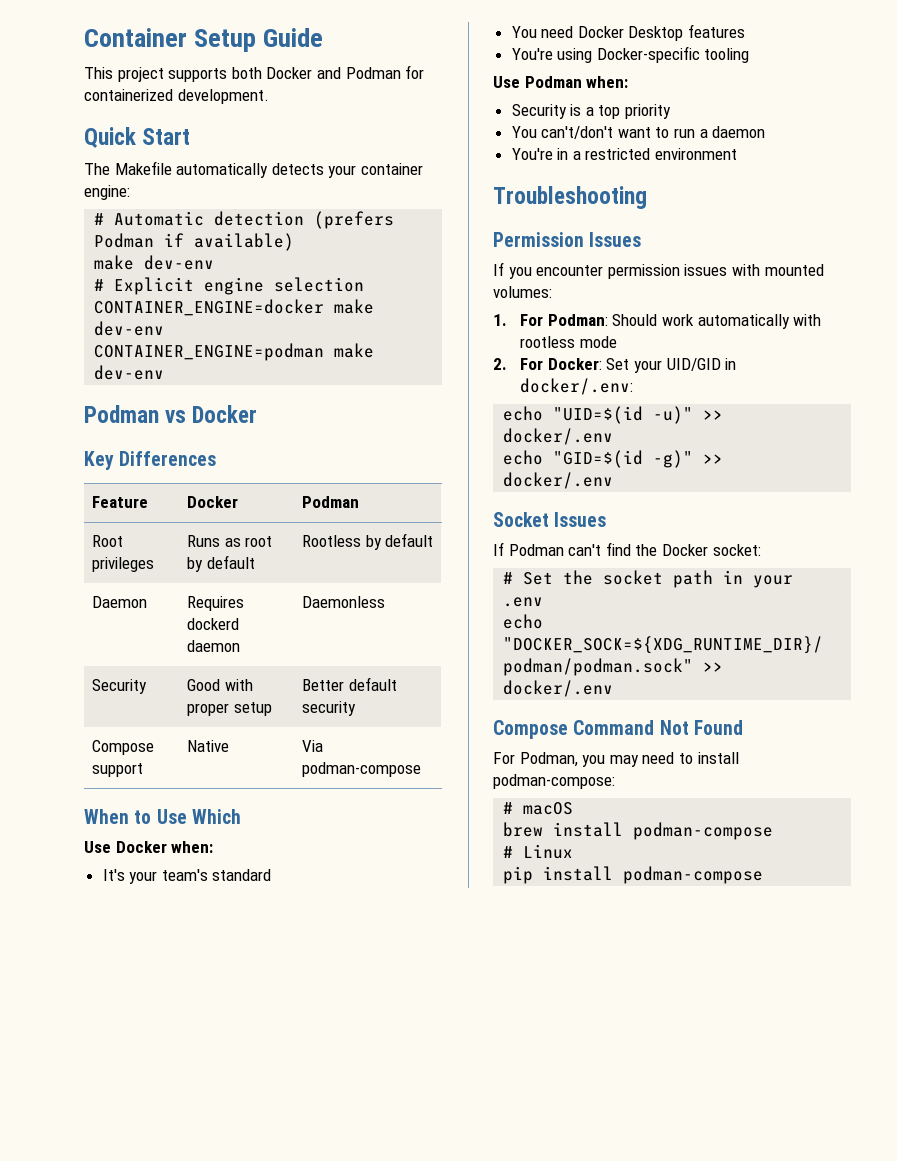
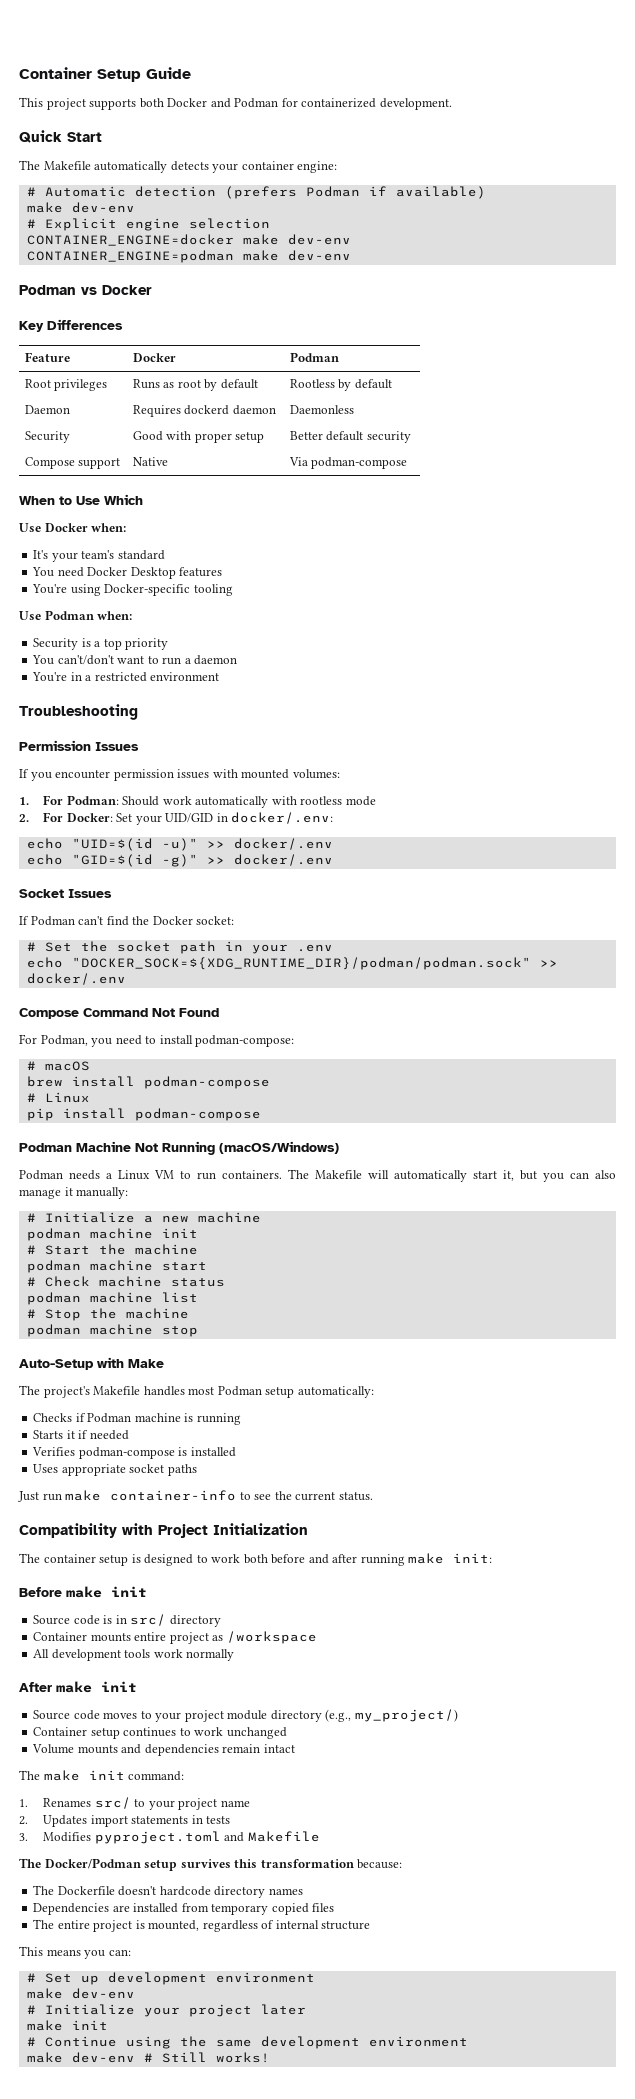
[609,755,639,767] may -> (113, 1042) none
(764, 875) none -> [19,1141,339,1155] [19,1169,616,1182] [19,1187,129,1199] [26,1212,261,1223] [26,1228,198,1241] [26,1244,198,1255] [26,1260,207,1273] [26,1276,225,1287] [26,1292,198,1305] [26,1308,189,1321] [26,1324,198,1337] [19,1357,164,1370] [19,1385,374,1398] [33,1413,241,1425] [33,1430,129,1440] [32,1447,236,1459] [33,1464,197,1476] [18,1490,373,1502] [19,1523,308,1538] [19,1553,493,1566] [19,1586,147,1598] [33,1614,221,1627] [33,1631,317,1644] [33,1649,235,1661] [19,1681,137,1693] [33,1709,458,1722] [33,1727,287,1739] [32,1744,295,1756] [19,1770,185,1781] [19,1797,250,1810] [19,1815,231,1827] [19,1831,320,1844] [19,1858,403,1871] [33,1885,303,1898] [33,1903,335,1915] [33,1919,371,1932] [19,1946,131,1959] [26,1972,315,1985] [26,1988,135,1999] [26,2004,306,2017] [26,2020,108,2031] [26,2036,468,2049] [26,2052,270,2063] // Podman Machine Not Running (macOS/Windows) // Podman needs a Linux VM to run containers. The Makefile will automatically start it, but you can also manage it manually: // # Initialize a new machine // podman machine init // # Start the machine // podman machine start // # Check machine status // podman machine list // # Stop the machine // podman machine stop // Auto-Setup with Make // The project's Makefile handles most Podman setup automatically: // Checks if Podman machine is running // Starts it if needed // Verifies podman-compose is installed // Uses appropriate socket paths // Just run make container-info to see the current status. // Compatibility with Project Initialization // The container setup is designed to work both before and after running make init: // Before make init // Source code is in src/ directory // Container mounts entire project as /workspace // All development tools work normally // After make init // Source code moves to your project module directory (e.g., my_project/) // Container setup continues to work unchanged // Volume mounts and dependencies remain intact // The make init command: // 1. Renames src/ to your project name // 2. Updates import statements in tests // 3. Modifies pyproject.toml and Makefile // The Docker/Podman setup survives this transformation because: // The Dockerfile doesn't hardcode directory names // Dependencies are installed from temporary copied files // The entire project is mounted, regardless of internal structure // This means you can: // # Set up development environment // make dev-env // # Initialize your project later // make init // # Continue using the same development environment // make dev-env # Still works!

